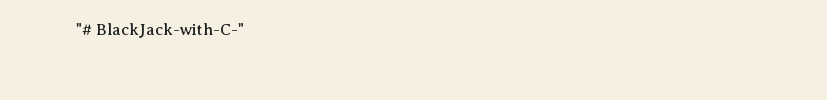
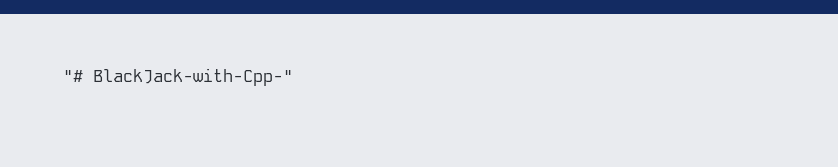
[96,23,245,38] BlackJack-with-C-" -> [93,68,293,86] BlackJack-with-Cpp-"

